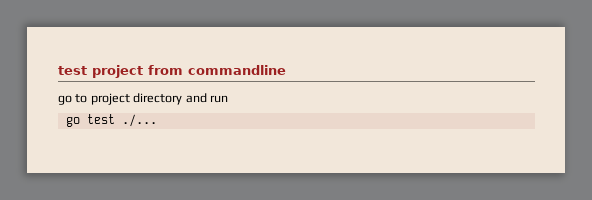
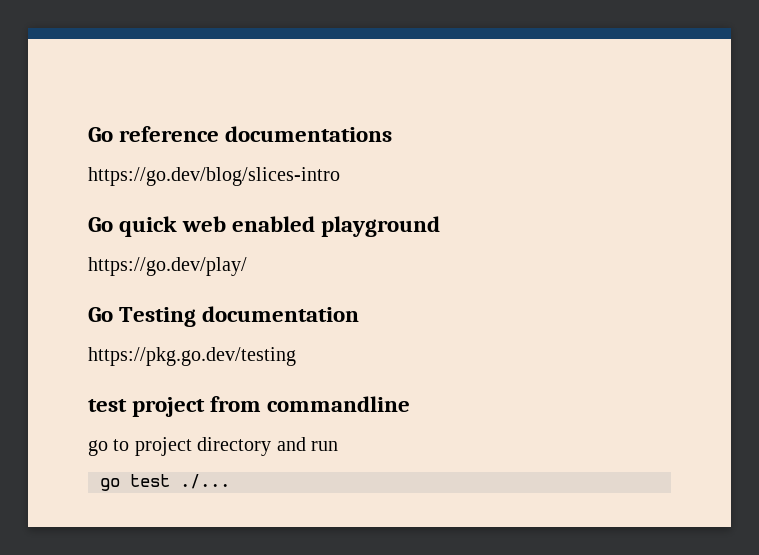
(58, 70) none -> [88,126,393,142] [88,167,340,186] [88,216,441,237] [88,257,247,276] [88,306,360,327] [88,347,296,366] Go reference documentations // https://go.dev/blog/slices-intro // Go quick web enabled playground // https://go.dev/play/ // Go Testing documentation // https://pkg.go.dev/testing //

